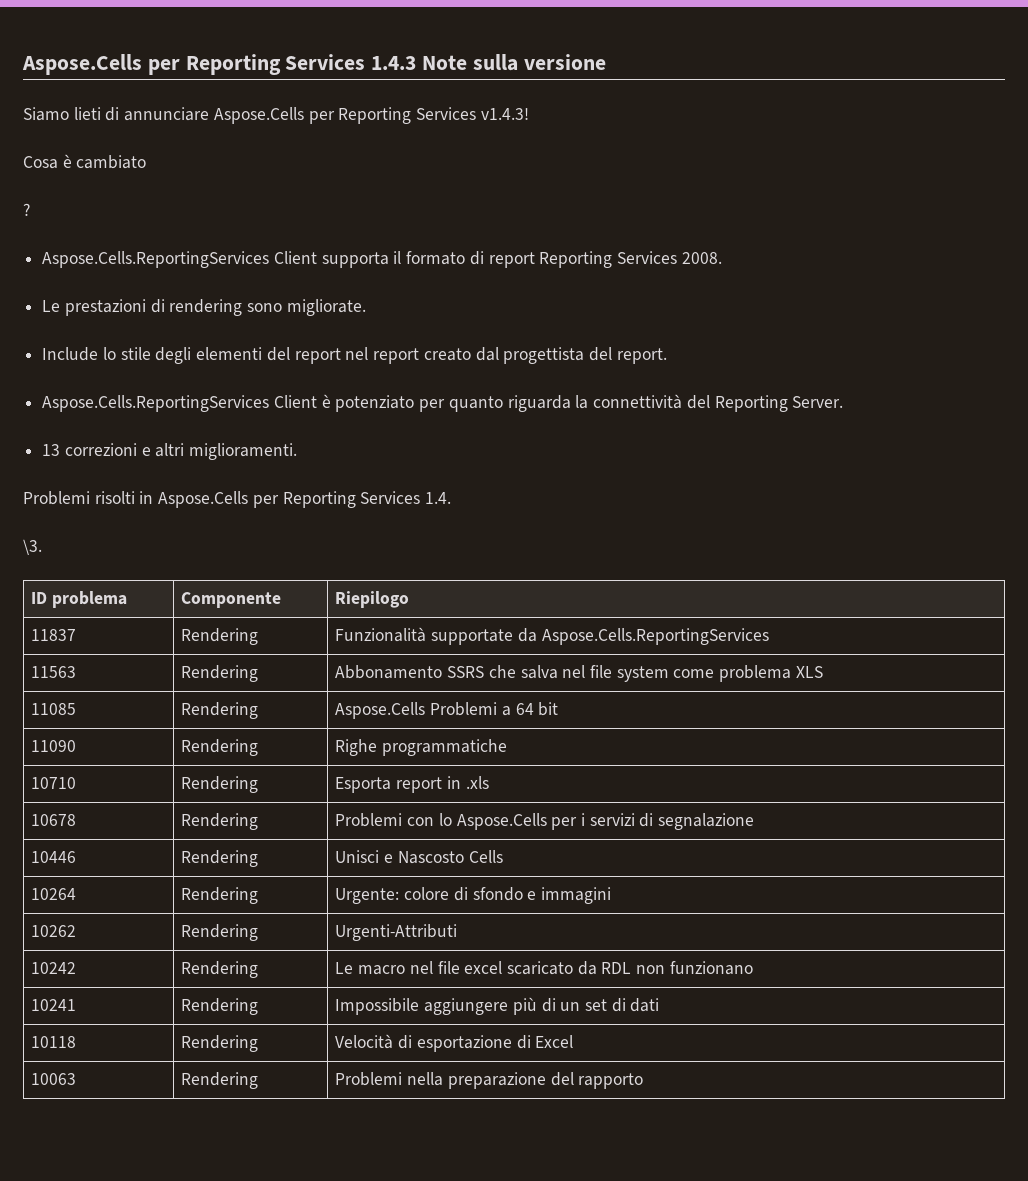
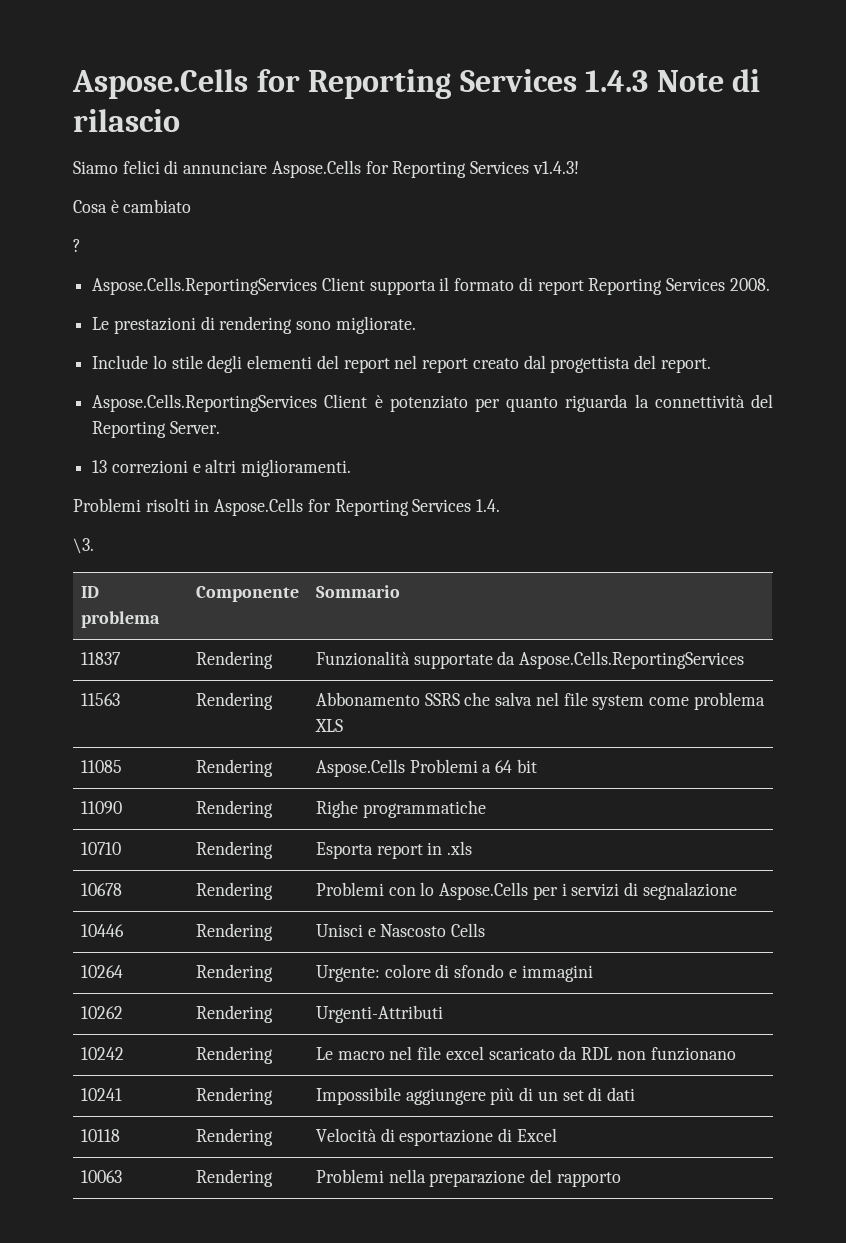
[22,54,180,75] Aspose.Cells per -> [72,69,300,99] Aspose.Cells for
[472,54,606,71] sulla versione -> [732,69,761,92] [73,109,180,132] di rilascio
[73,107,101,120] lieti -> [122,160,160,174] felici
[308,111,335,124] per -> [365,161,389,174] for
[252,495,279,508] per -> [307,499,331,512] for
[335,591,410,608] Riepilogo -> [316,585,401,598] Sommario

